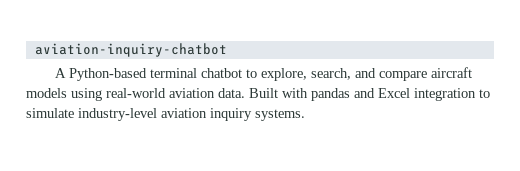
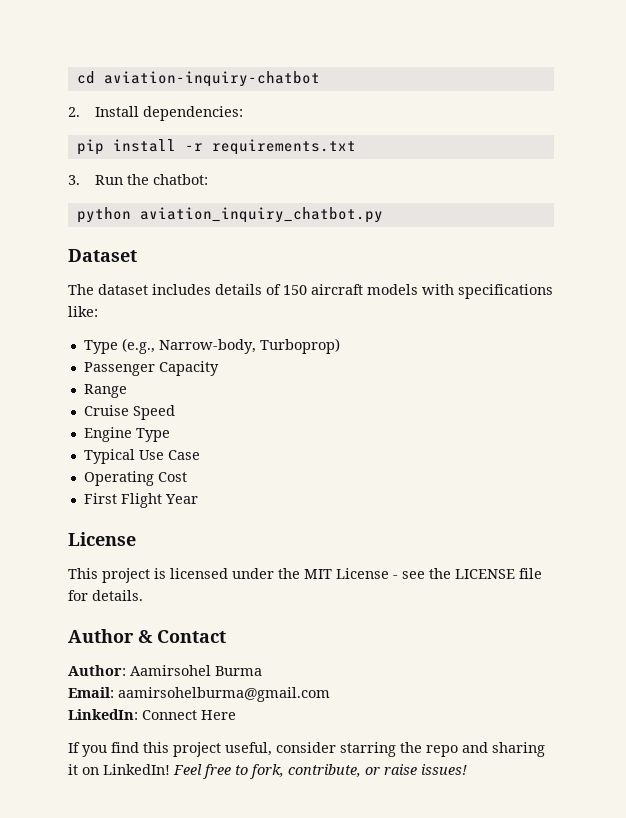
(34, 50) none -> [76,71,95,84] cd
[54,67,472,81] [26,88,490,101] [26,108,305,121] A Python-based terminal chatbot to explore, search, and compare aircraft models using real-world aviation data. Built with pandas and Excel integration to simulate industry-level aviation inquiry systems. -> [68,106,243,121] [76,139,356,155] [68,174,208,185] [76,207,383,223] [68,249,137,262] [68,284,553,299] [68,306,98,317] [83,338,340,354] [83,361,219,376] [83,384,127,398] [83,405,175,420] [83,427,170,442] [83,449,200,464] [83,471,187,486] [83,493,198,508] [68,532,136,546] [68,568,542,583] [68,590,143,601] [68,629,226,643] [68,665,262,676] [68,687,330,702] [68,709,236,720] [68,742,545,757] [68,764,467,779] 2. Install dependencies: // pip install -r requirements.txt // 3. Run the chatbot: // python aviation_inquiry_chatbot.py // Dataset // The dataset includes details of 150 aircraft models with specifications like: // Type (e.g., Narrow-body, Turboprop) // Passenger Capacity // Range // Cruise Speed // Engine Type // Typical Use Case // Operating Cost // First Flight Year // License // This project is licensed under the MIT License - see the LICENSE file for details. // Author & Contact // Author: Aamirsohel Burma // Email: aamirsohelburma@gmail.com // LinkedIn: Connect Here // If you find this project useful, consider starring the repo and sharing it on LinkedIn! Feel free to fork, contribute, or raise issues!

